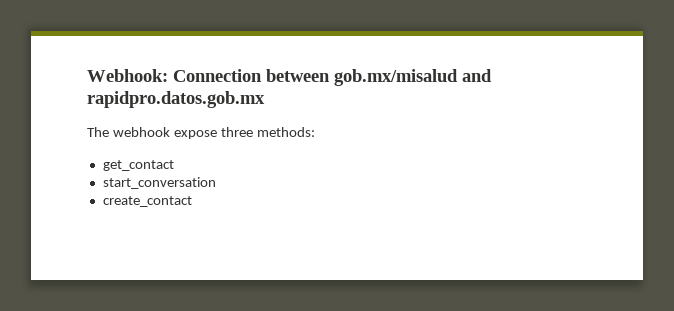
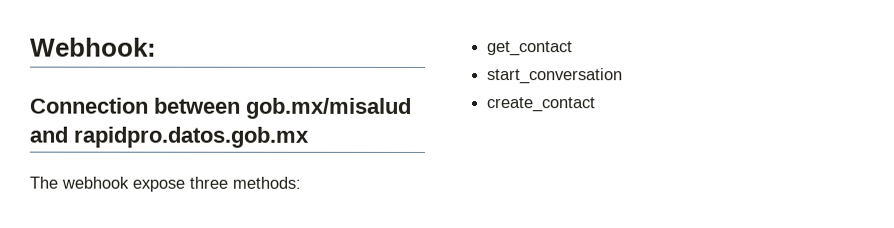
(168, 75) none -> (157, 47) //

